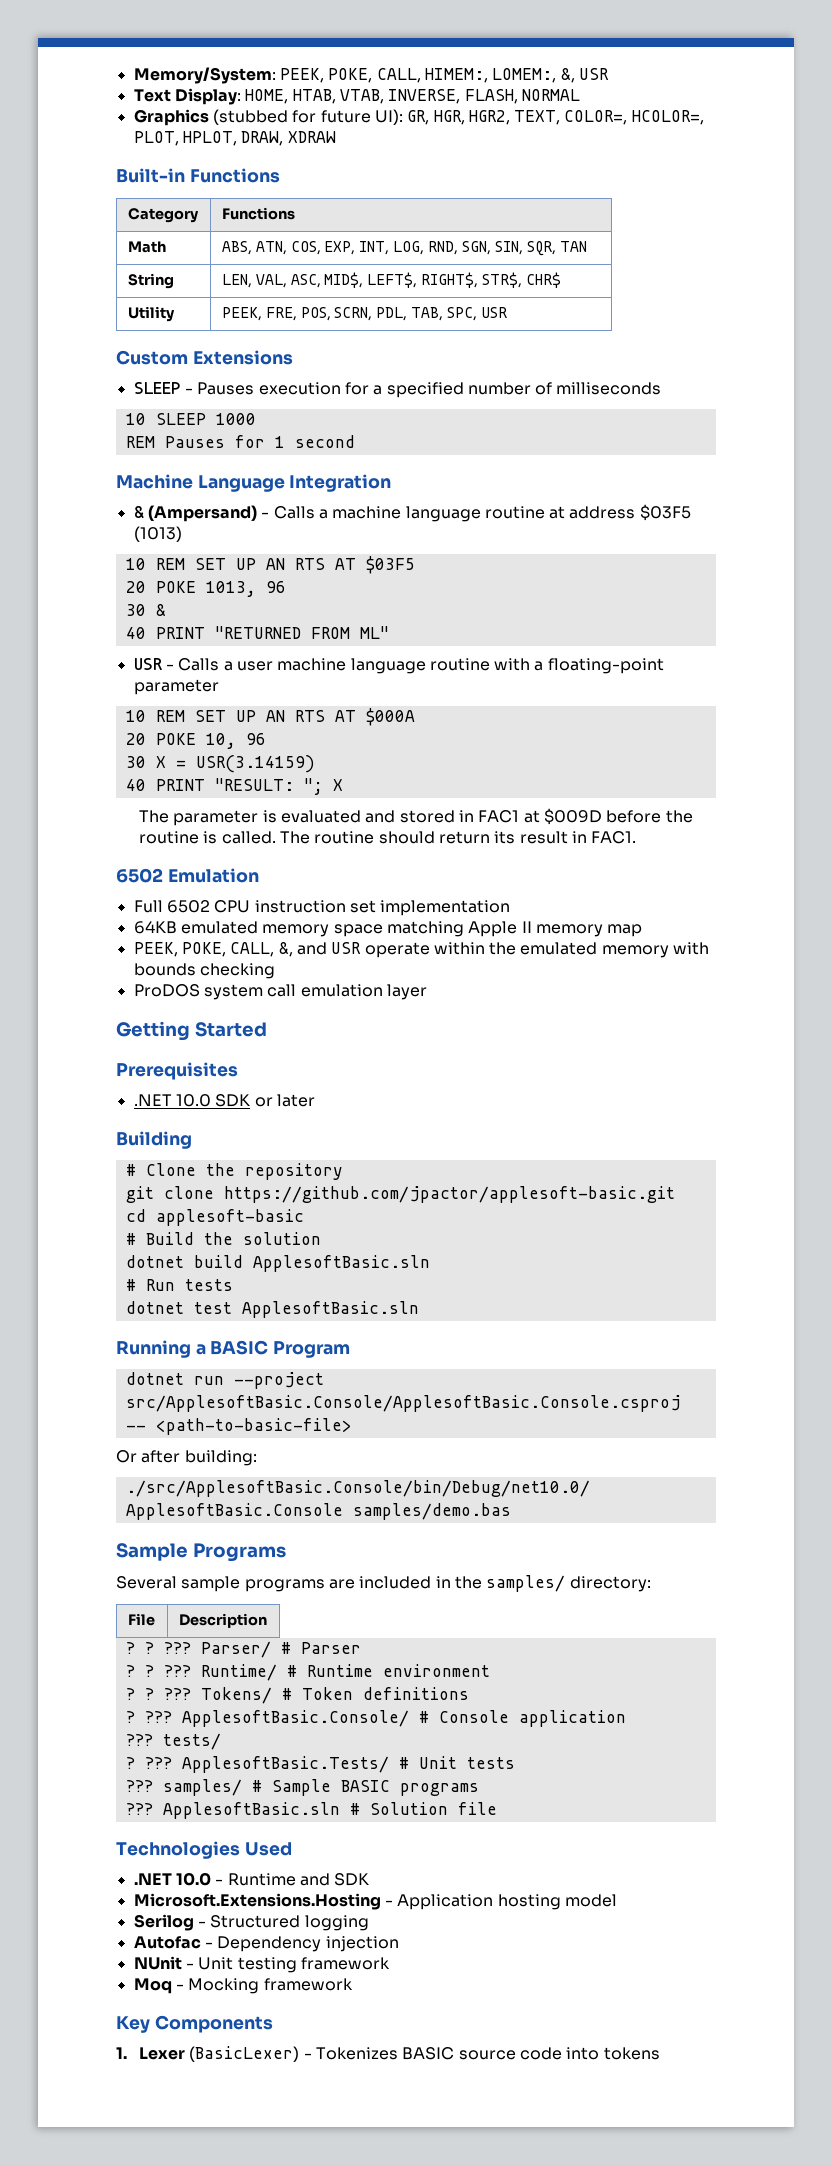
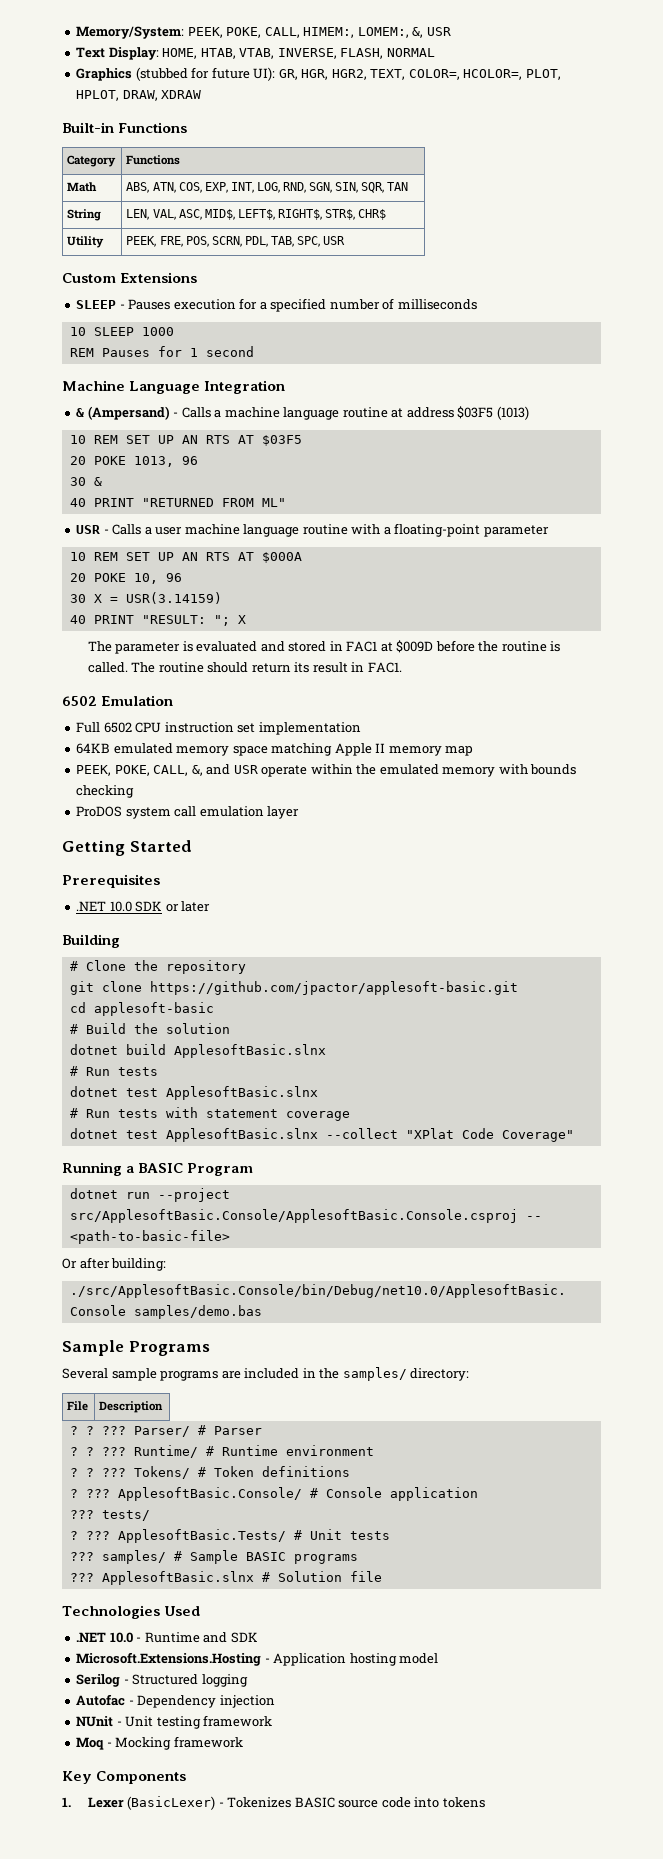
[252,1255,430,1272] ApplesoftBasic.sln -> [173,1044,326,1058] ApplesoftBasic.slnx
[241,1301,419,1318] ApplesoftBasic.sln -> [165,1086,318,1100] [69,1107,350,1121] [69,1128,574,1142] ApplesoftBasic.slnx // # Run tests with statement coverage // dotnet test ApplesoftBasic.slnx --collect "XPlat Code Coverage"
[162,1802,340,1819] ApplesoftBasic.sln -> [101,1571,254,1585] ApplesoftBasic.slnx

